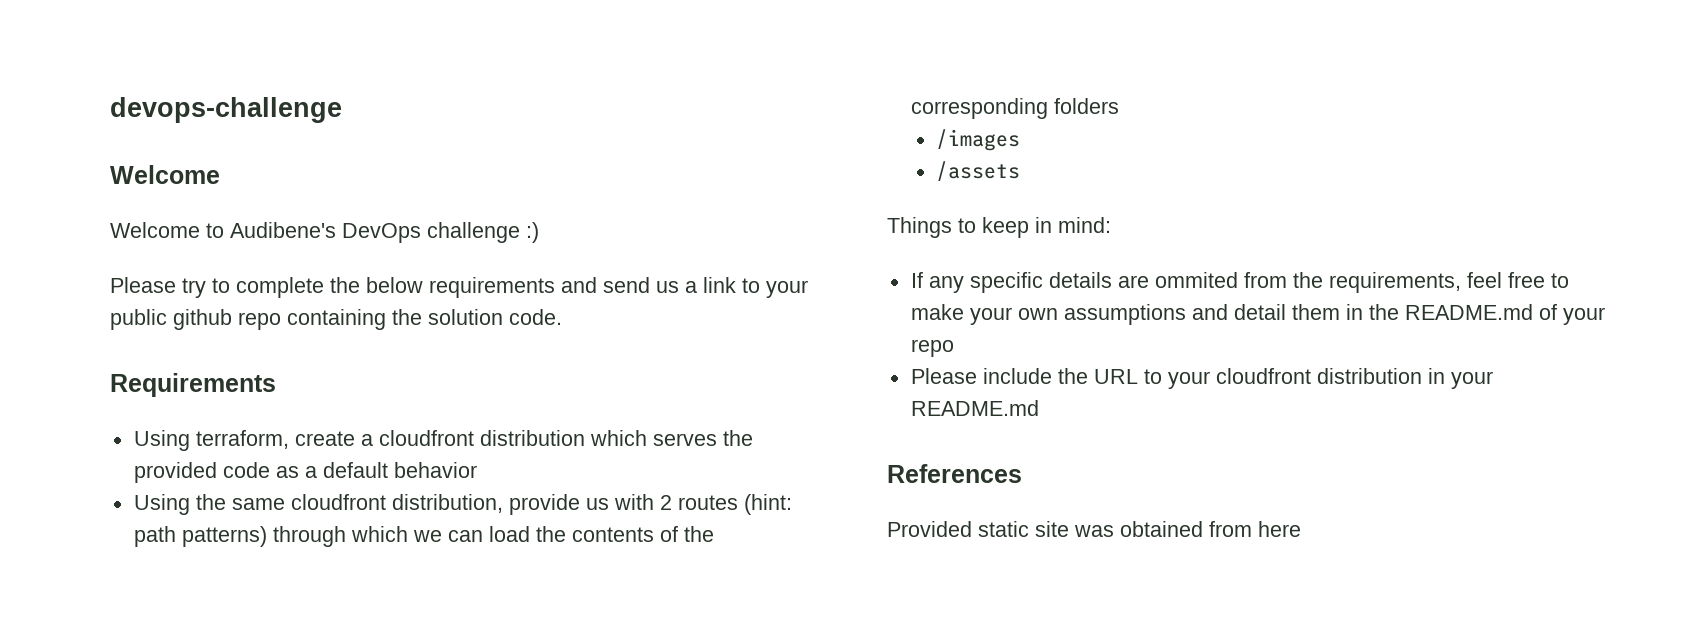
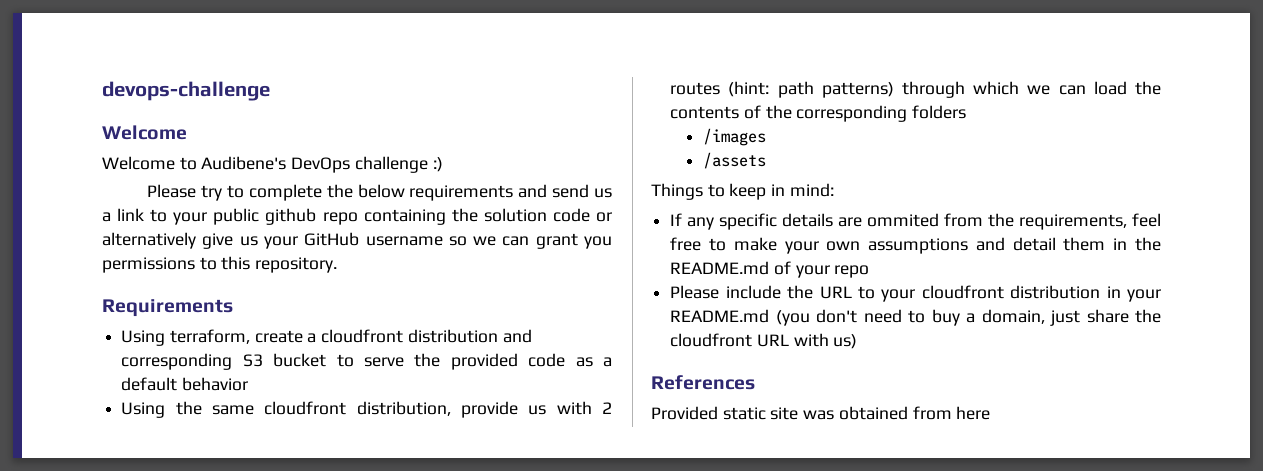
[509,309,562,325] code. -> [552,208,612,222] [102,232,613,249] [102,256,338,273] code or alternatively give us your GitHub username so we can grant you permissions to this repository.
[589,430,717,446] which serves -> [502,329,532,343] [121,353,404,370] and corresponding S3 bucket to serve
(1039, 408) none -> [775,309,1161,326] [670,333,858,349] (you don't need to buy a domain, just share the cloudfront URL with us)

